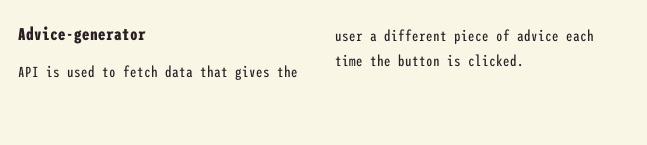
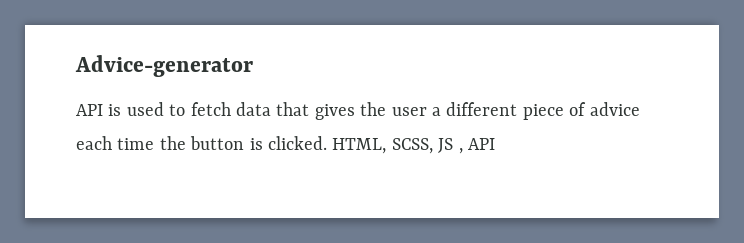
(524, 60) none -> [332,138,495,154] HTML, SCSS, JS , API

